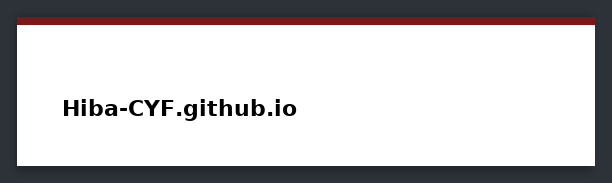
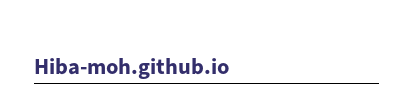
[62,99,297,121] Hiba-CYF.github.io -> [34,58,229,79] Hiba-moh.github.io

